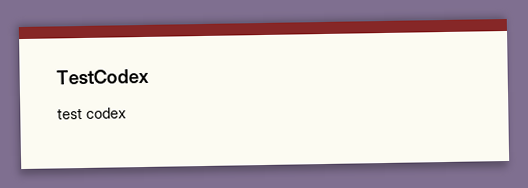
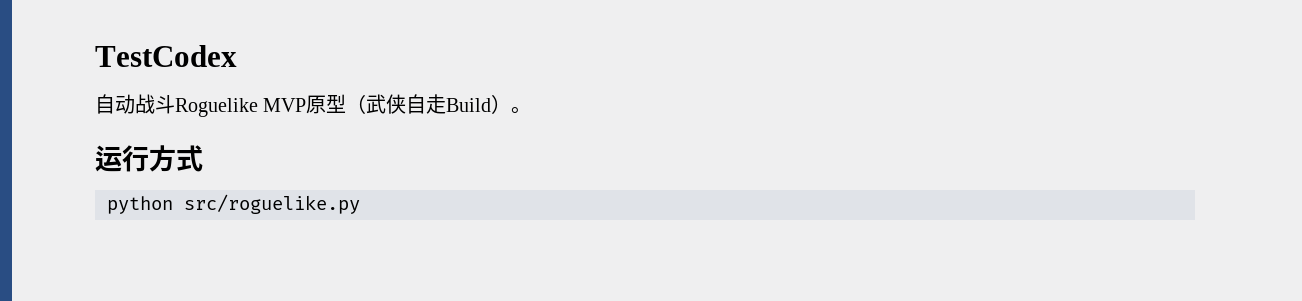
[57,107,127,120] test codex -> [95,94,532,117] [95,145,203,172] [107,194,360,214] 自动战斗Roguelike MVP原型（武侠自走Build）。 // 运行方式 // python src/roguelike.py

